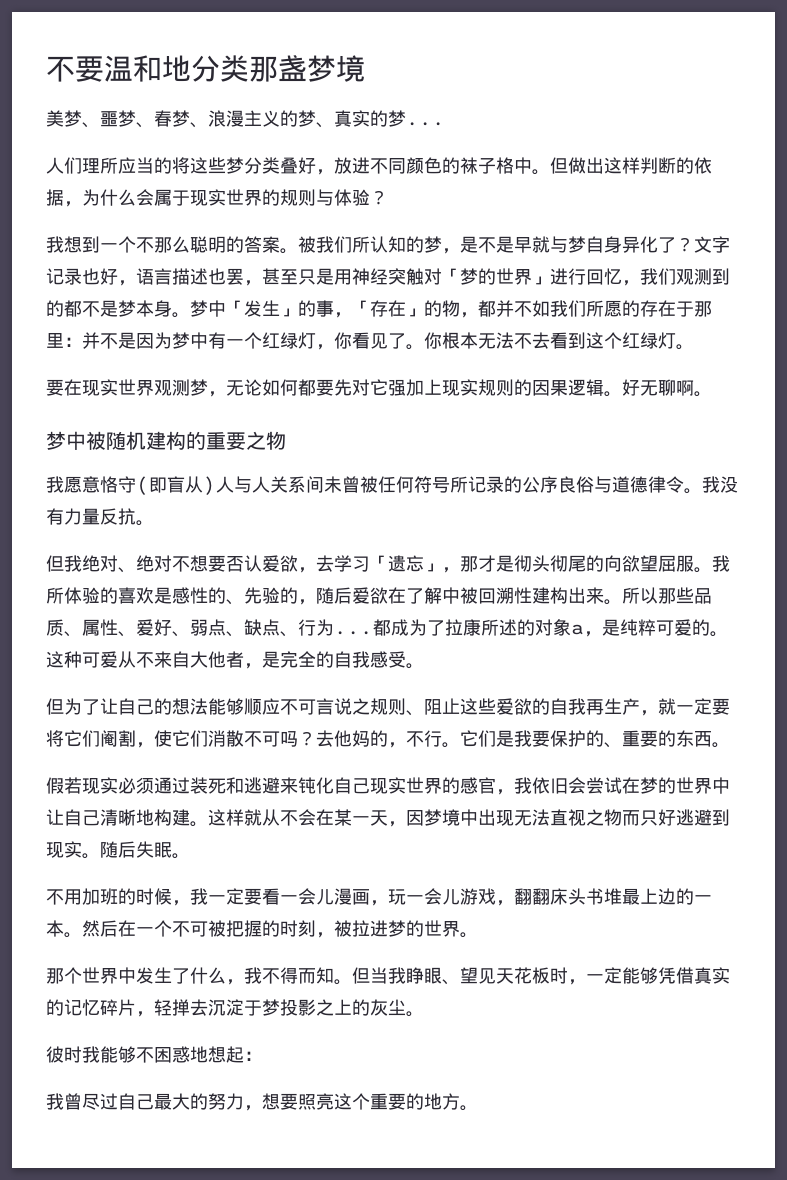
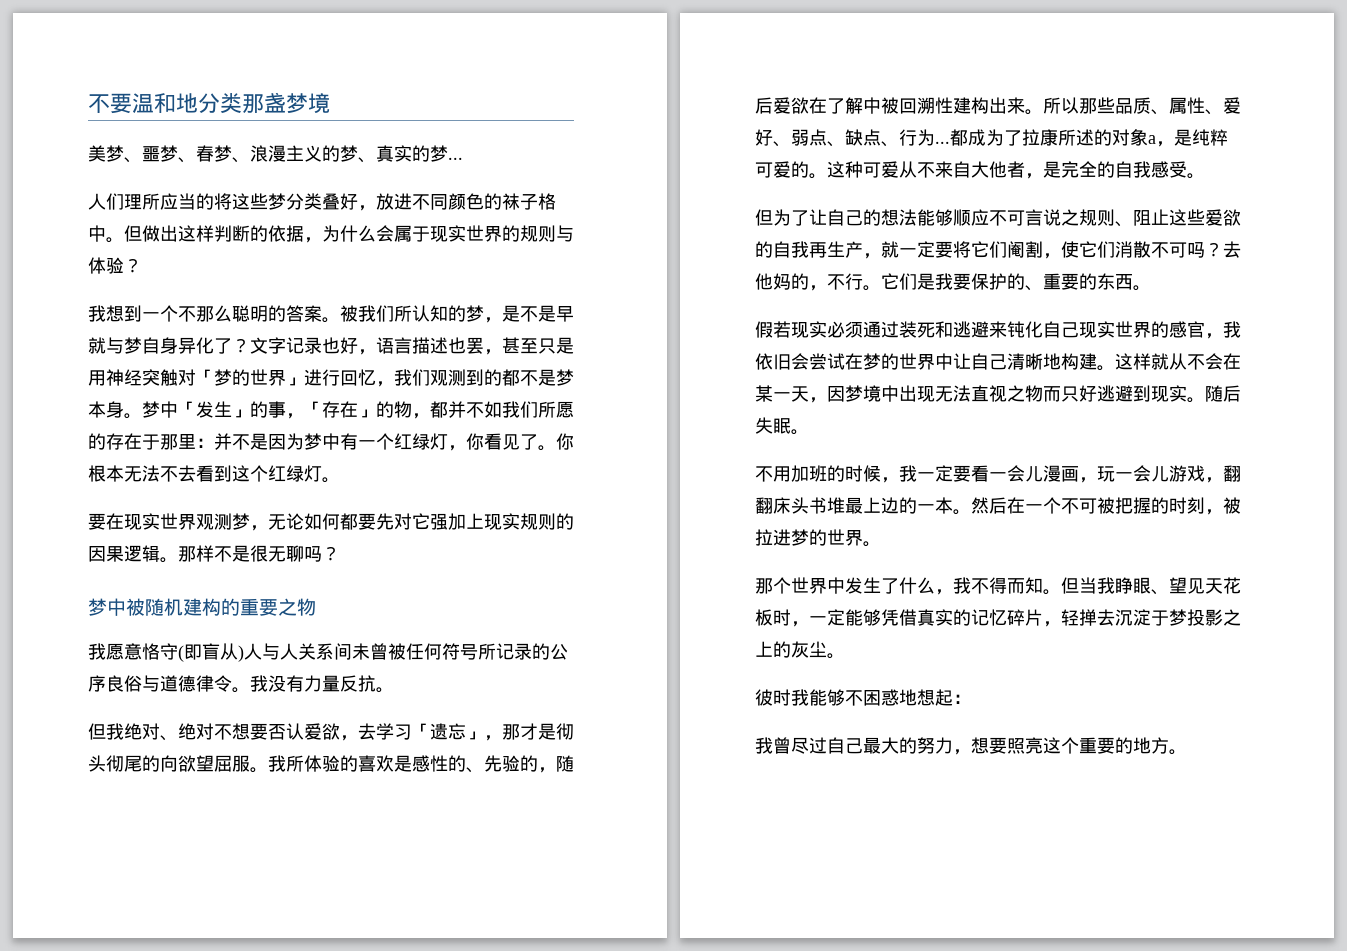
[622,379,712,397] 好无聊啊。 -> [178,545,340,562] 那样不是很无聊吗？

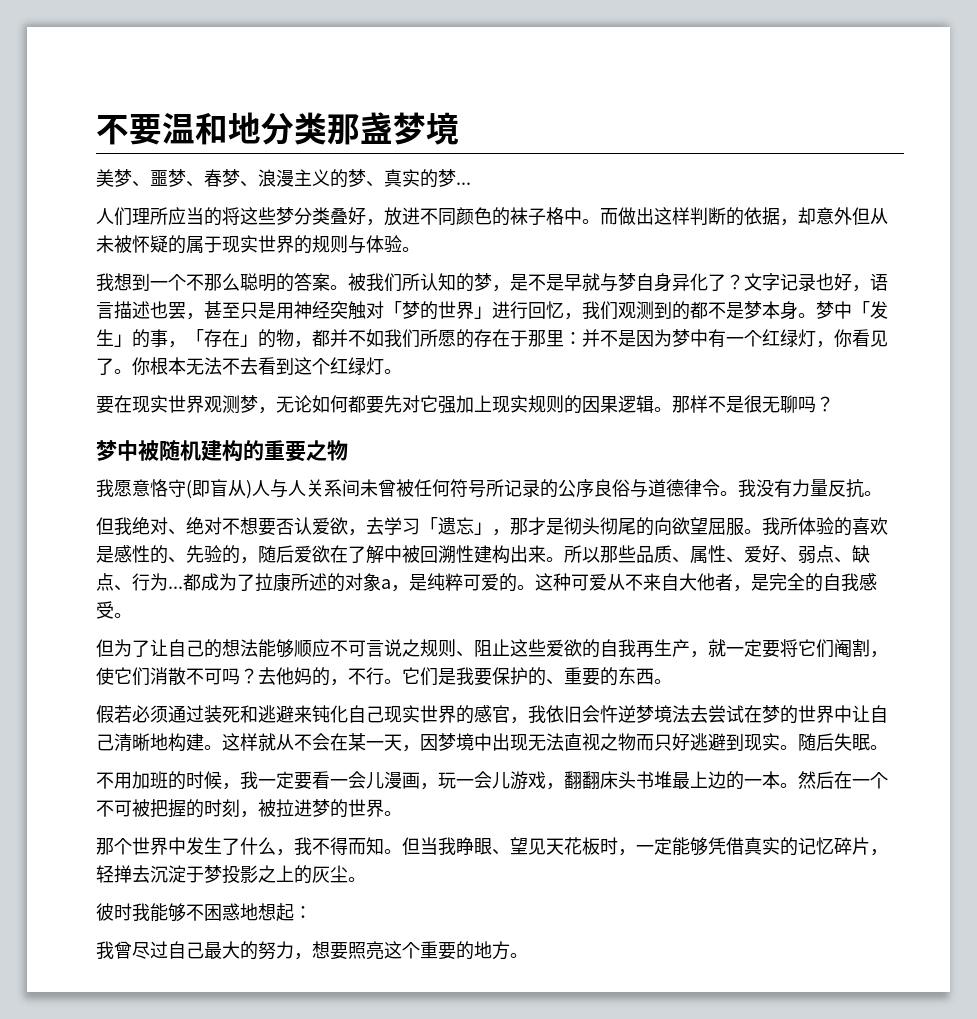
[124,225,142,242] 但 -> [600,208,618,225] 而
[322,225,394,242] 为什么会 -> [798,207,888,225] [96,235,186,254] 却意外但从未被怀疑的
[124,258,142,273] ？ -> [402,247,420,252] 。
[791,321,827,338] 现实 -> (132, 714) none
(809, 361) none -> [600,705,708,723] 忤逆梦境法去

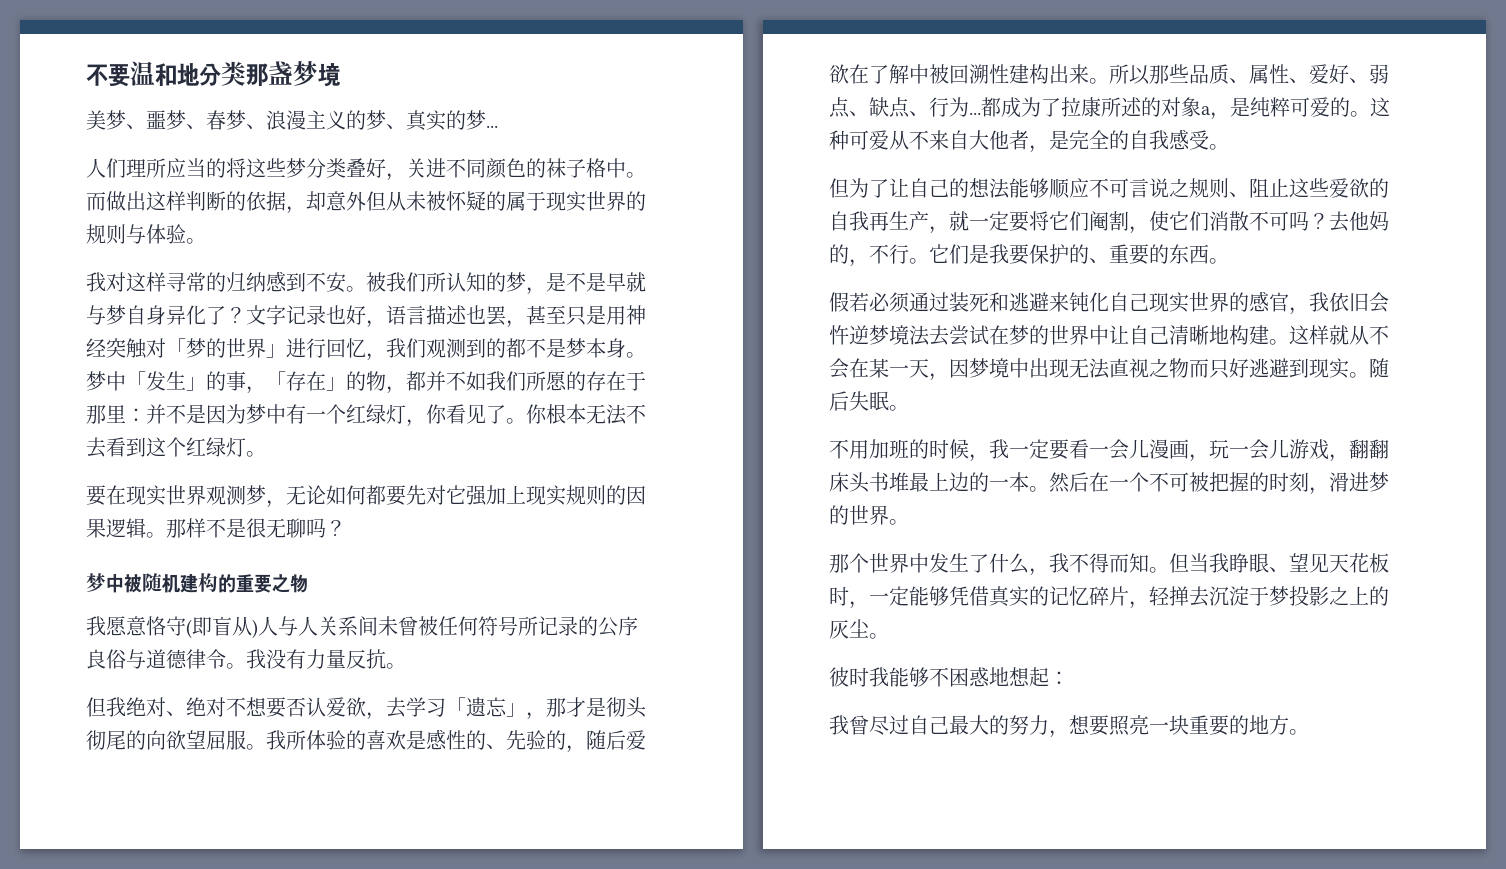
[384,207,402,226] 放 -> [406,158,426,178] 关
[114,273,330,292] 想到一个不那么聪明的答案 -> [106,271,346,293] 对这样寻常的归纳感到不安
[258,799,294,818] 被拉 -> [1329,472,1349,492] 滑
[384,941,420,959] 这个 -> [1149,715,1189,735] 一块

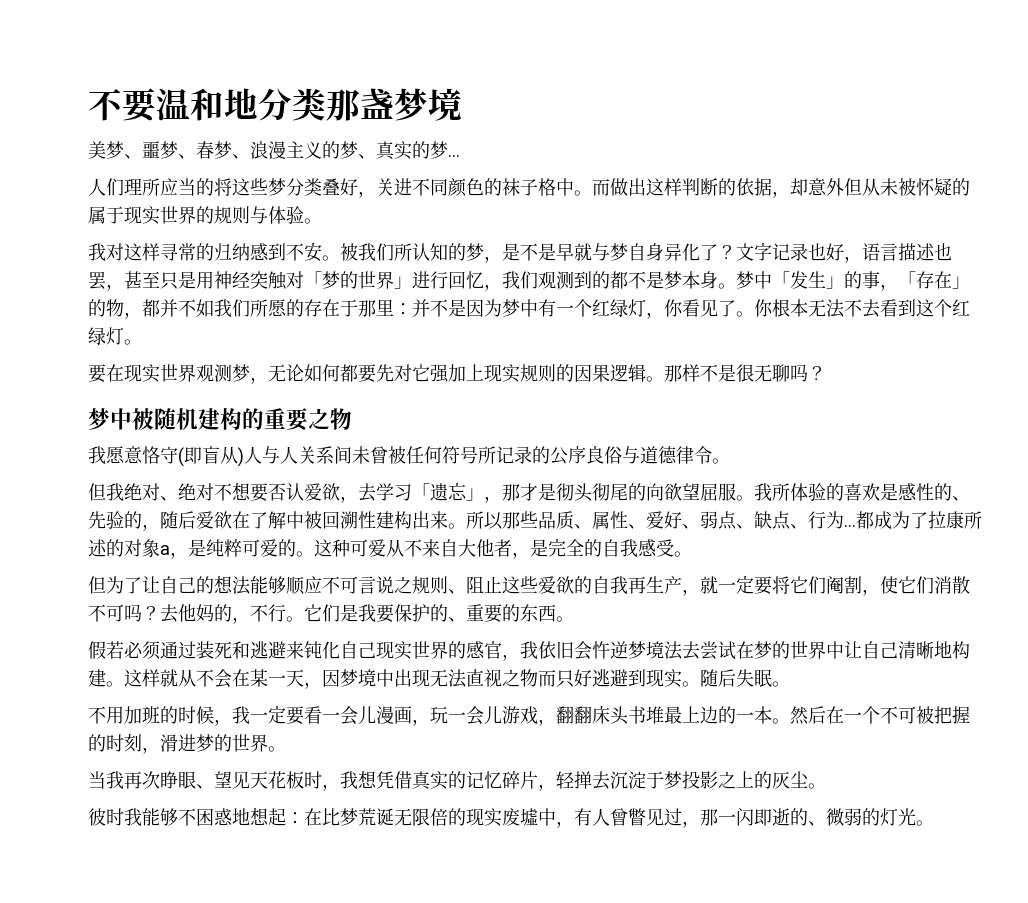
[246,649,406,669] 我没有力量反抗。 -> (730, 461) none
[829,553,1229,576] 那个世界中发生了什么，我不得而知。但当我 -> [88,771,160,789] 当我再次
[869,586,949,606] 一定能够 -> [340,770,377,789] 我想
[829,715,1289,738] // 我曾尽过自己最大的努力，想要照亮一块重要的地方 -> [304,808,916,828] 在比梦荒诞无限倍的现实废墟中，有人曾瞥见过，那一闪即逝的、微弱的灯光

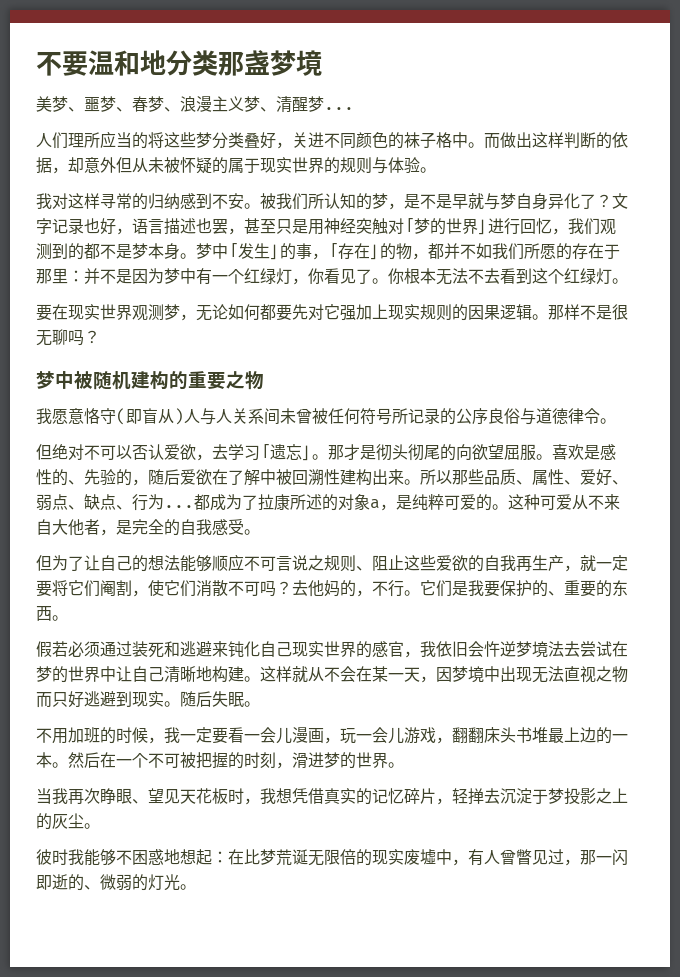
[322,141,430,160] 的梦、真实的 -> [244,96,308,113] 梦、清醒
[106,482,268,502] 我绝对、绝对不想要 -> [52,444,132,460] 绝对不可以
[484,496,502,503] ， -> [312,454,328,460] 。
[754,483,844,501] 我所体验的 -> (552, 457) none

